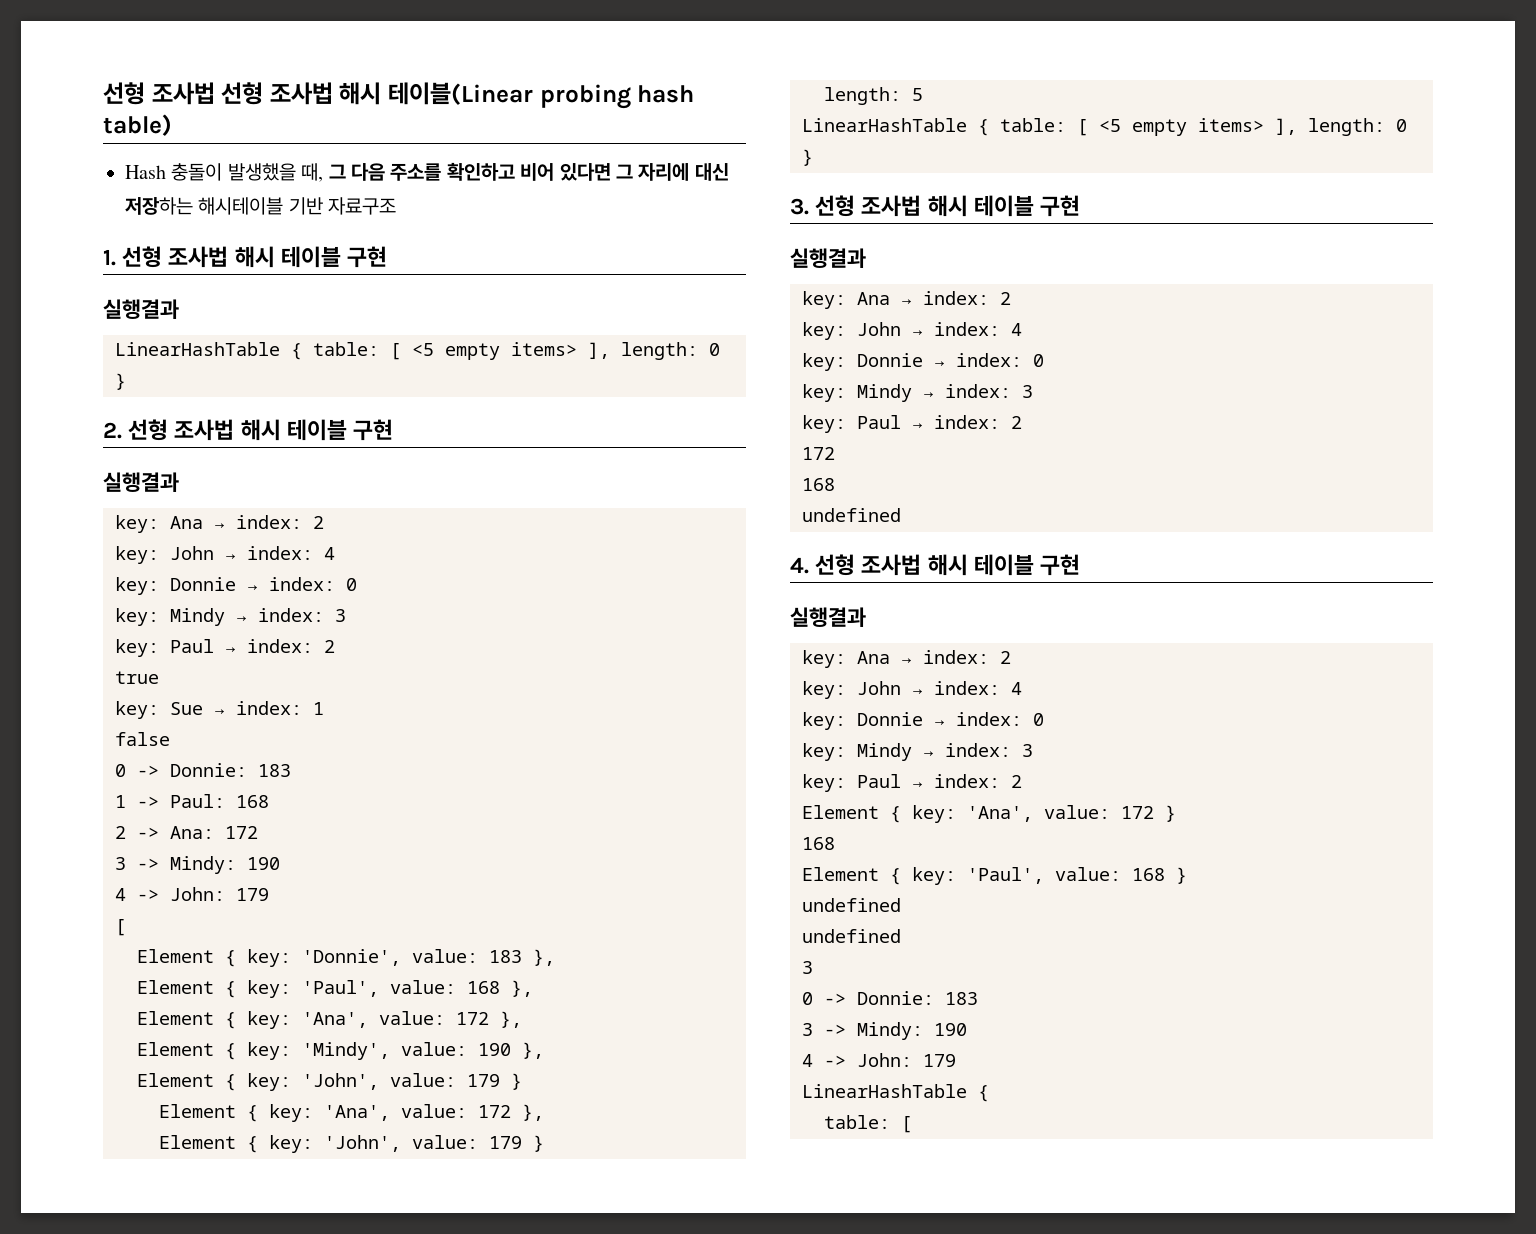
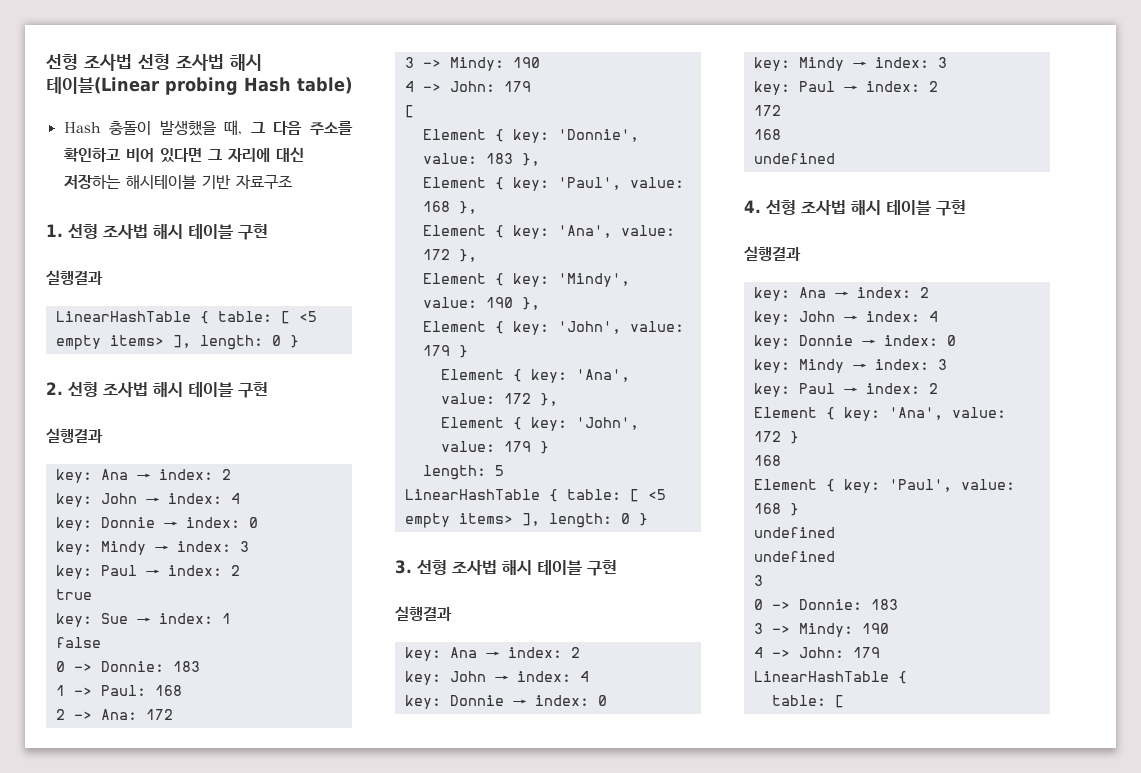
[637,85,695,103] hash -> [244,77,291,92] Hash

